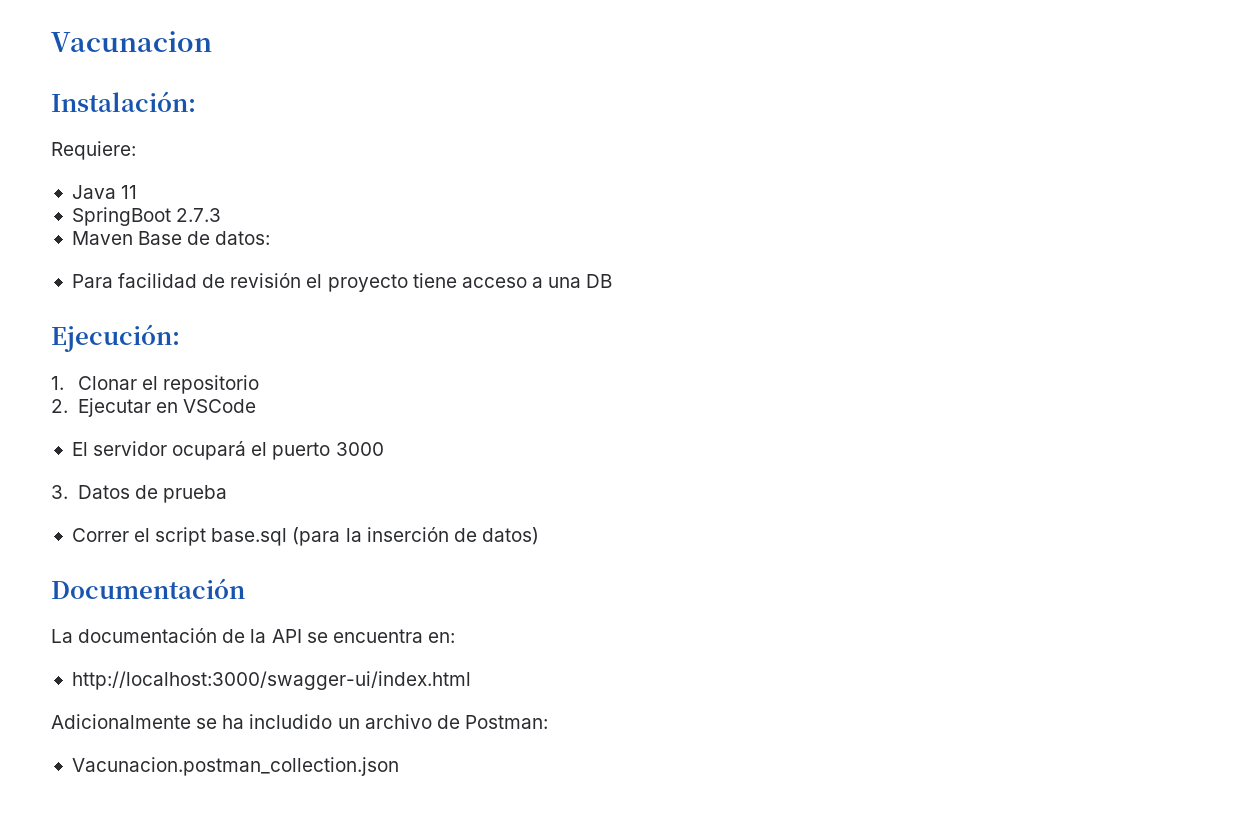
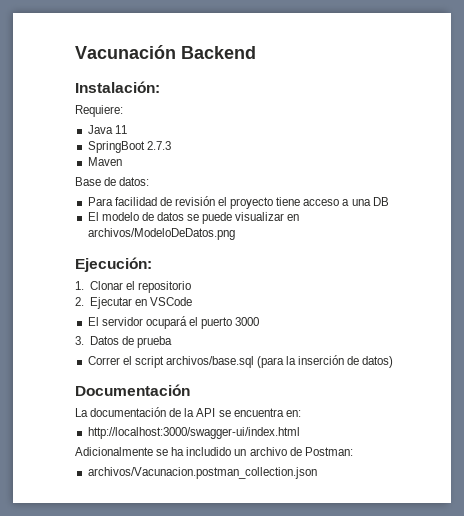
[51,31,212,52] Vacunacion -> [75,45,256,59] Vacunación Backend
(133, 238) none -> (122, 161) //
(613, 281) none -> [87,212,300,224] [87,228,235,240] // El modelo de datos se puede visualizar en archivos/ModeloDeDatos.png
[211,528,288,546] base.sql -> [165,356,254,368] archivos/base.sql
[71,757,399,776] Vacunacion.postman_collection.json -> [87,467,317,479] archivos/Vacunacion.postman_collection.json

